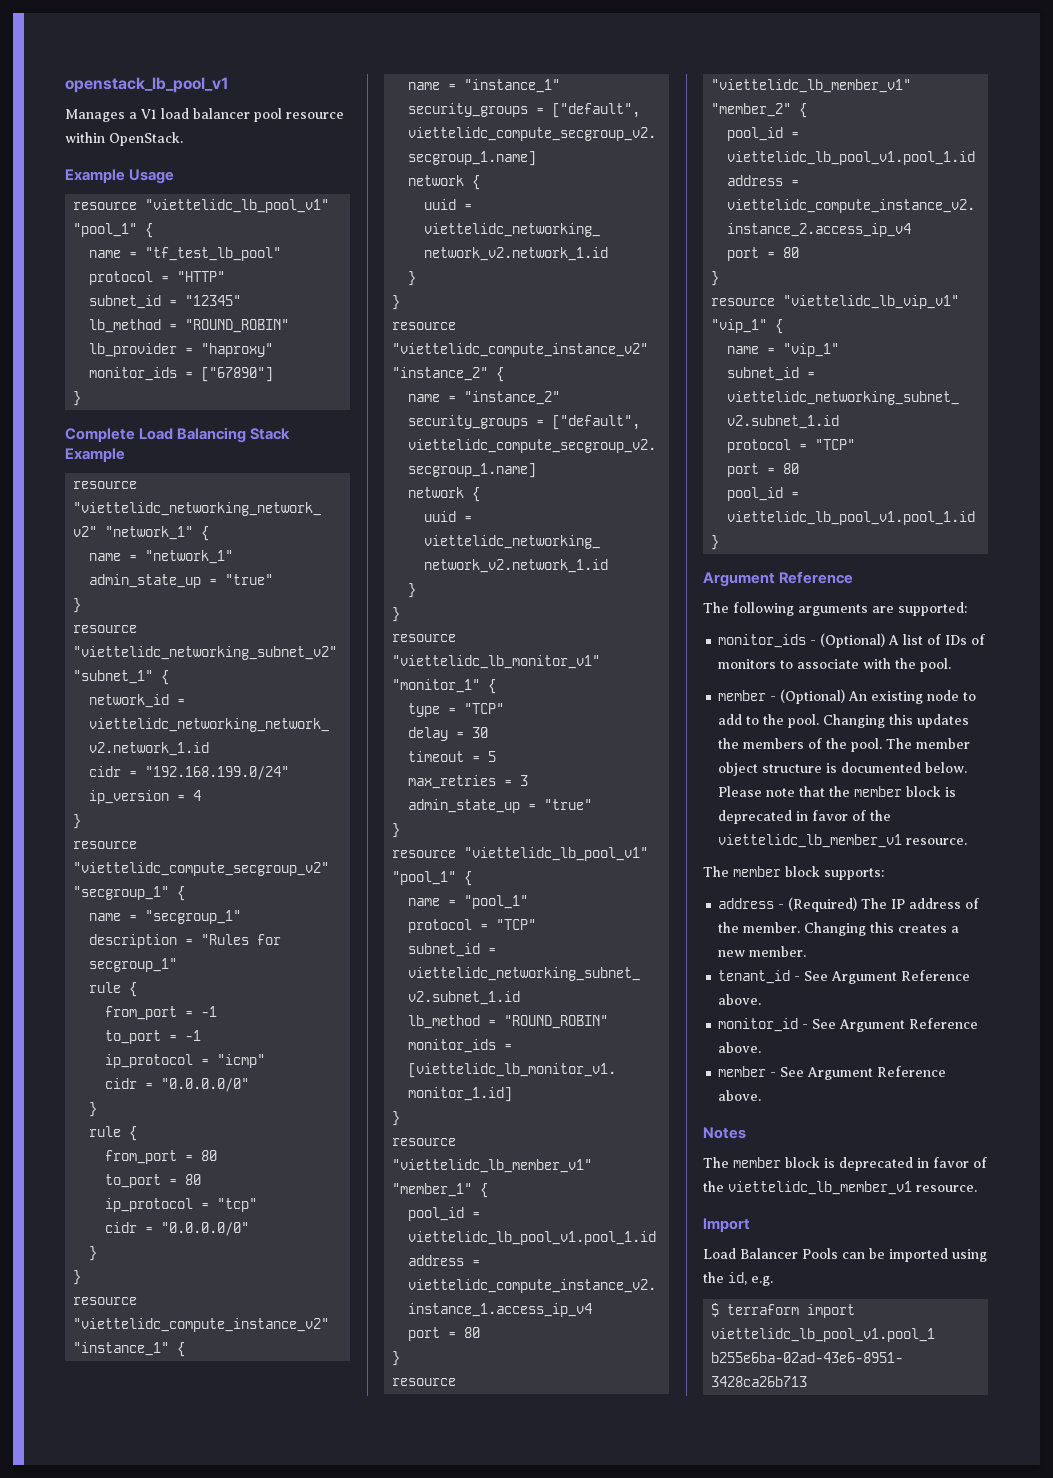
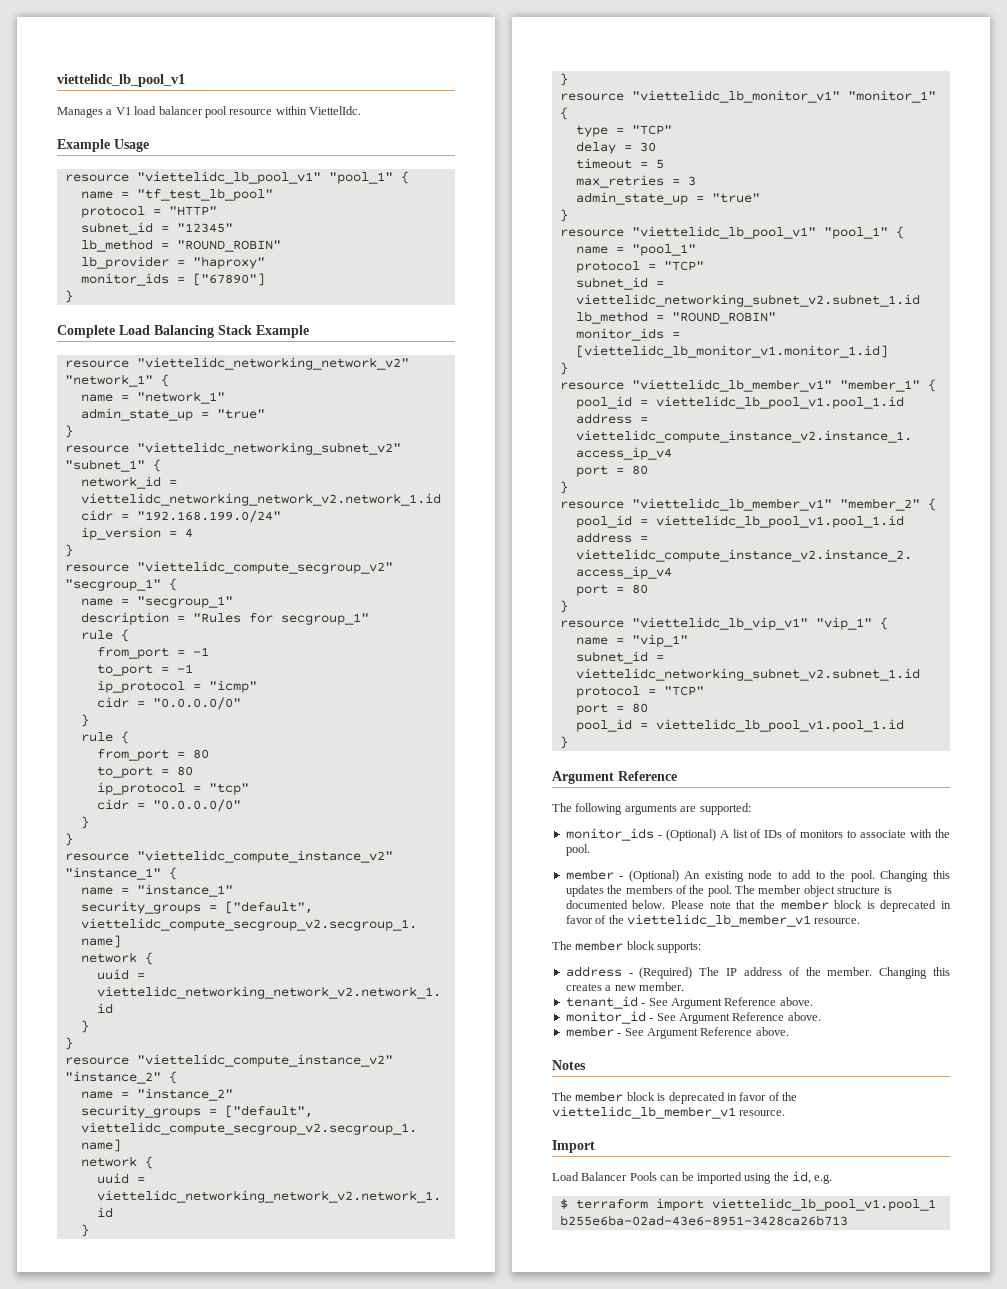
[65,77,229,93] openstack_lb_pool_v1 -> [57,74,185,87] viettelidc_lb_pool_v1
[109,132,183,146] OpenStack. -> [309,106,361,115] ViettelIdc.

